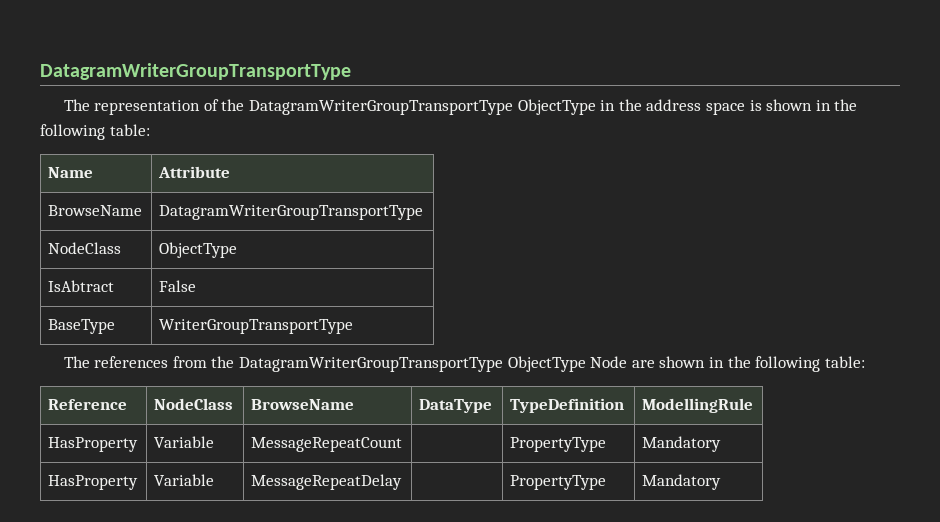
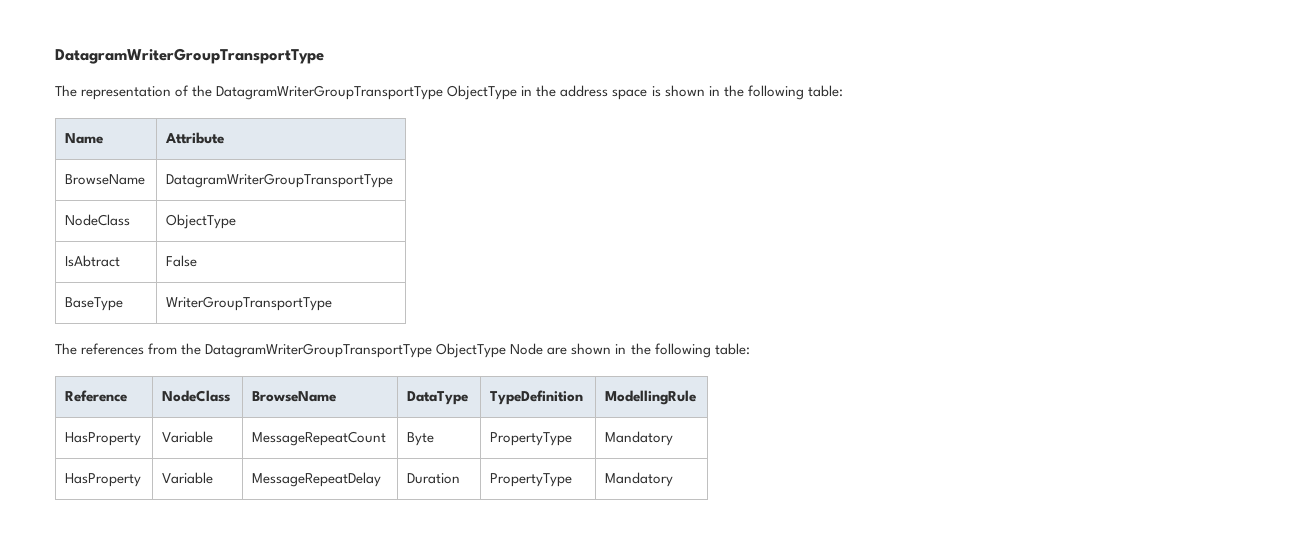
(403, 444) none -> [407,432,435,446] Byte
(403, 482) none -> [407,473,461,484] Duration

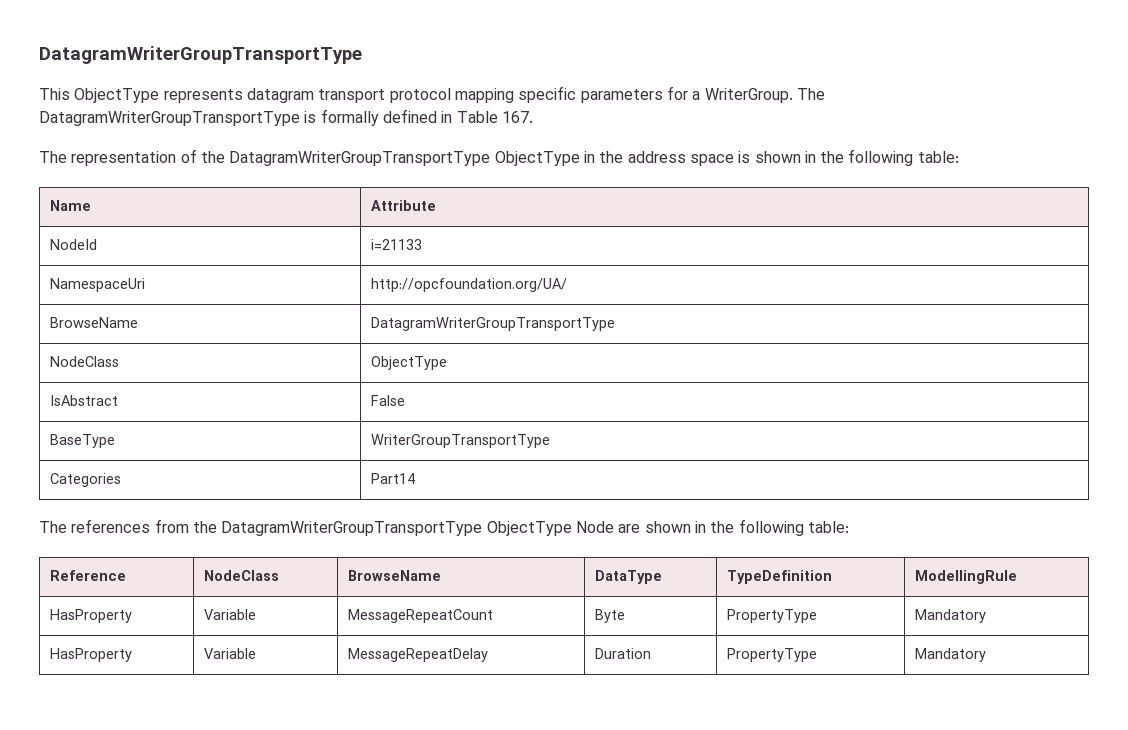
[55,48,324,64] DatagramWriterGroupTransportType -> [39,46,362,64] [39,86,825,103] [39,109,533,126] DatagramWriterGroupTransportType // This ObjectType represents datagram transport protocol mapping specific parameters for a WriterGroup. The DatagramWriterGroupTransportType is formally defined in Table 167.
(225, 138) none -> [49,239,97,250] [370,239,422,250] [49,278,145,292] [370,278,567,292] // NodeId | i=21133 // NamespaceUri | http://opcfoundation.org/UA/
[65,255,121,267] IsAbtract -> [49,395,118,406] IsAbstract
(333, 303) none -> [49,473,121,487] [370,473,415,484] // Categories | Part14

